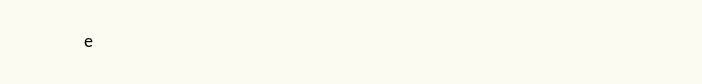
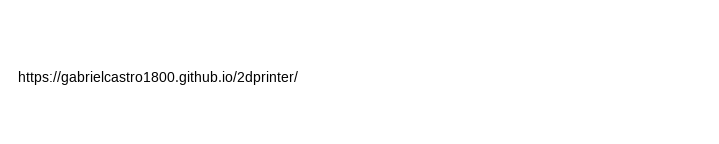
[84,38,93,47] e -> [18,71,298,85] https://gabrielcastro1800.github.io/2dprinter/

